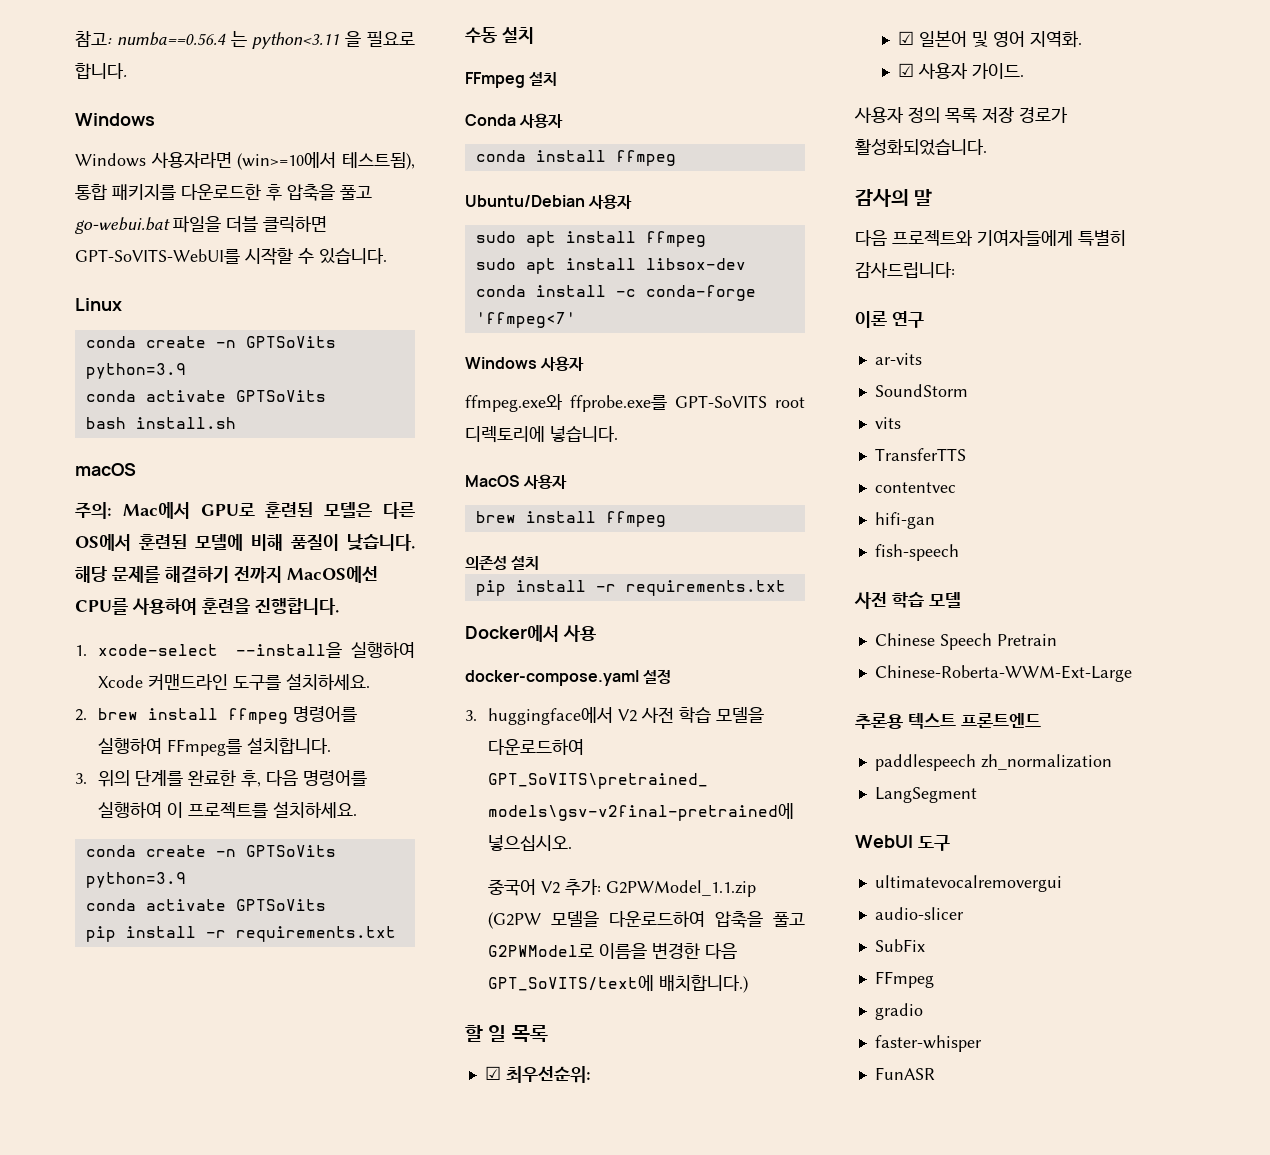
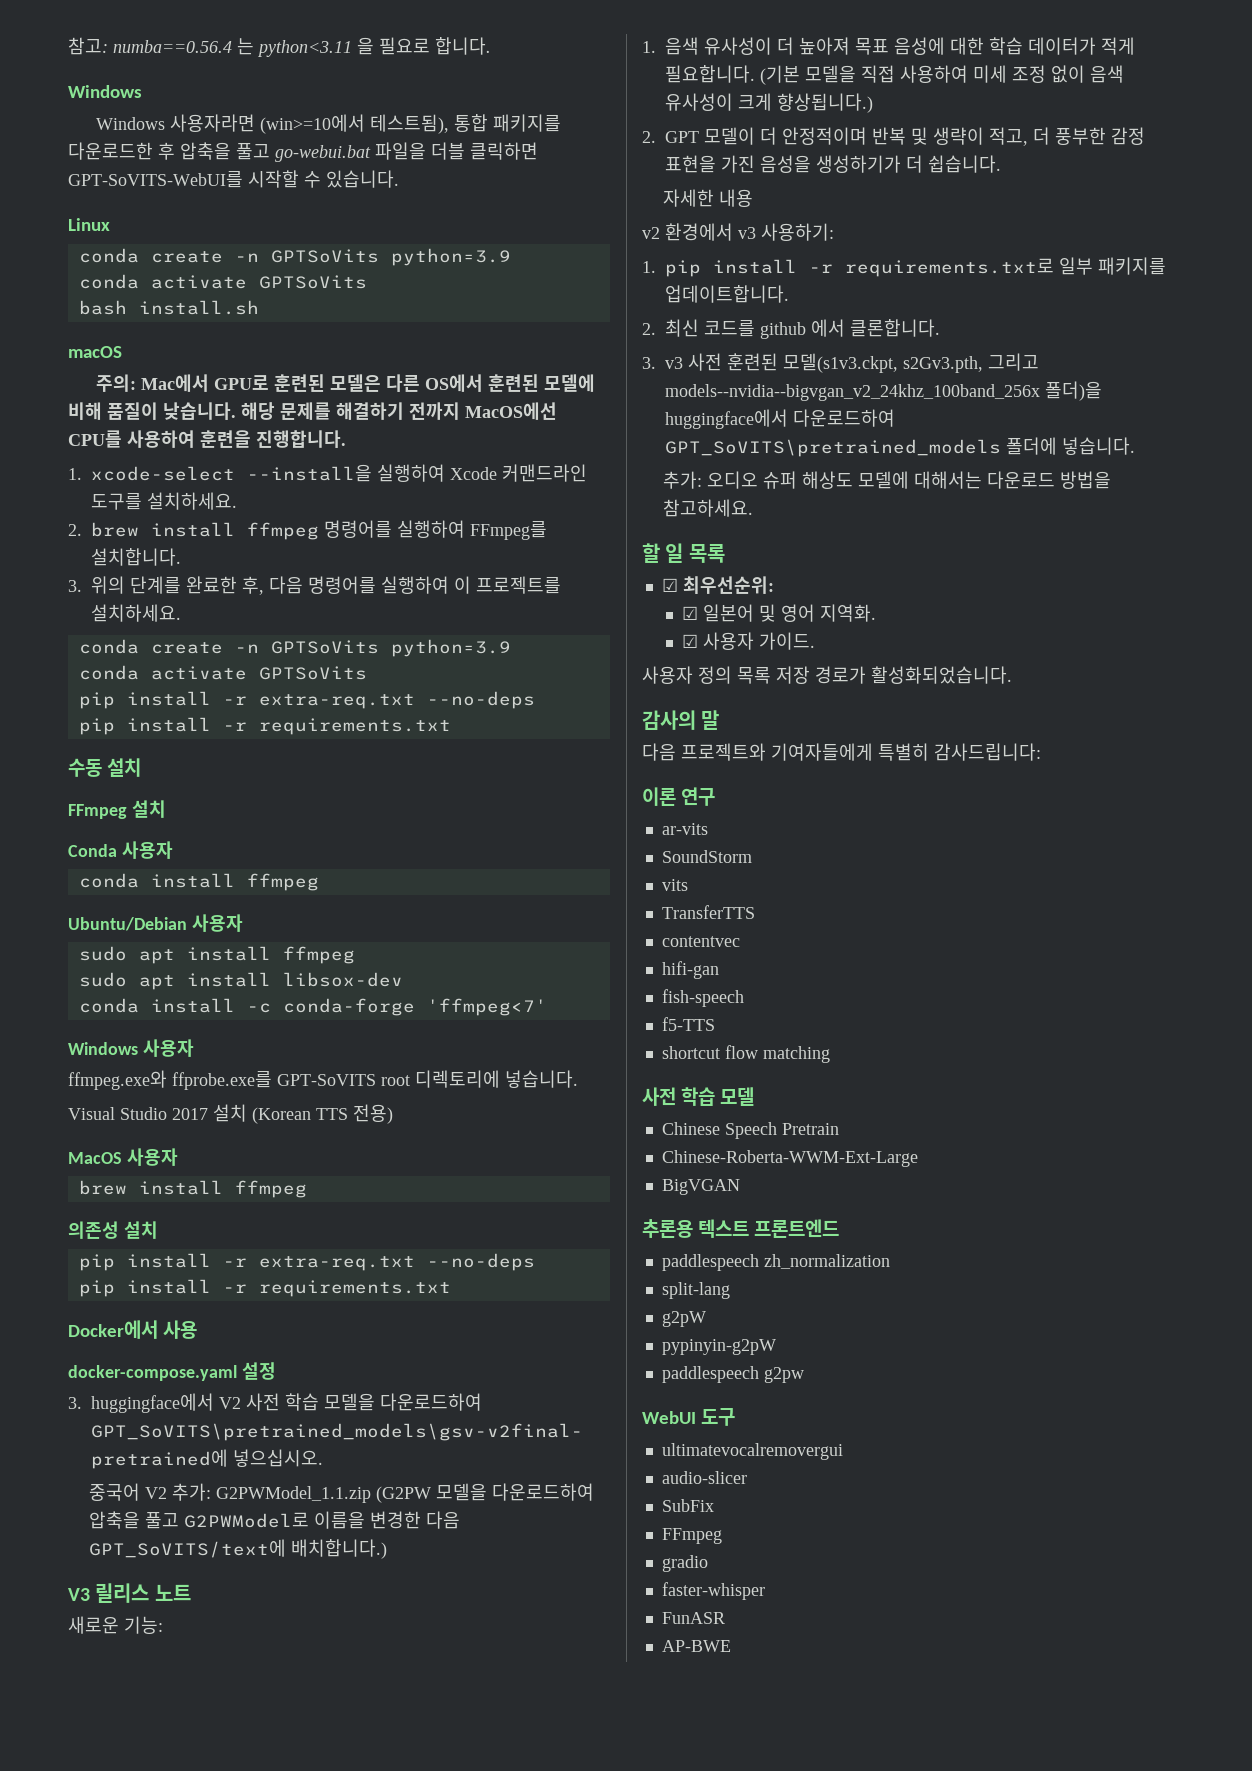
(326, 905) none -> [78,691,535,709] // pip install -r extra-req.txt --no-deps
(618, 434) none -> [68,1104,393,1124] // Visual Studio 2017 설치 (Korean TTS 전용)
(540, 563) none -> [78,1253,535,1271] // pip install -r extra-req.txt --no-deps
(749, 984) none -> [68,1583,191,1603] [68,1616,163,1634] [642,37,1135,55] [665,65,1124,85] [665,93,873,113] [642,127,1145,146] [665,155,1001,173] [662,189,753,207] [642,223,834,241] [642,257,1166,277] [665,285,789,303] [642,319,940,339] [642,353,1039,373] [665,381,1102,401] [665,409,895,429] [665,437,1135,457] [662,471,1111,489] [662,499,753,517] // V3 릴리스 노트 // 새로운 기능: // 1. 음색 유사성이 더 높아져 목표 음성에 대한 학습 데이터가 적게 필요합니다. (기본 모델을 직접 사용하여 미세 조정 없이 음색 유사성이 크게 향상됩니다.) // 2. GPT 모델이 더 안정적이며 반복 및 생략이 적고, 더 풍부한 감정 표현을 가진 음성을 생성하기가 더 쉽습니다. // 자세한 내용 // v2 환경에서 v3 사용하기: // 1. pip install -r requirements.txt로 일부 패키지를 업데이트합니다. // 2. 최신 코드를 github 에서 클론합니다. // 3. v3 사전 훈련된 모델(s1v3.ckpt, s2Gv3.pth, 그리고 models--nvidia--bigvgan_v2_24khz_100band_256x 폴더)을 huggingface에서 다운로드하여 GPT_SoVITS\pretrained_models 폴더에 넣습니다. // 추가: 오디오 슈퍼 해상도 모델에 대해서는 다운로드 방법을 참고하세요.
(959, 552) none -> [661,1017,715,1031] [661,1045,830,1063] // f5-TTS // shortcut flow matching
(1132, 673) none -> [661,1179,740,1195] // BigVGAN
[874,787,977,803] LangSegment -> [661,1282,730,1299] [661,1311,706,1327] [661,1339,776,1355] [661,1366,804,1383] split-lang // g2pW // pypinyin-g2pW // paddlespeech g2pw
(935, 1073) none -> [661,1640,731,1652] // AP-BWE

